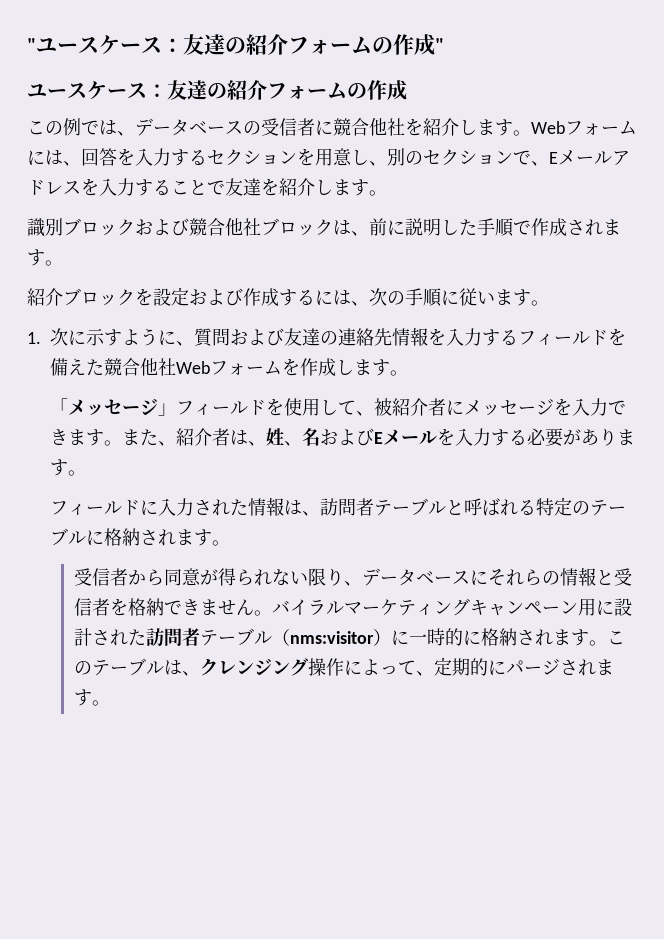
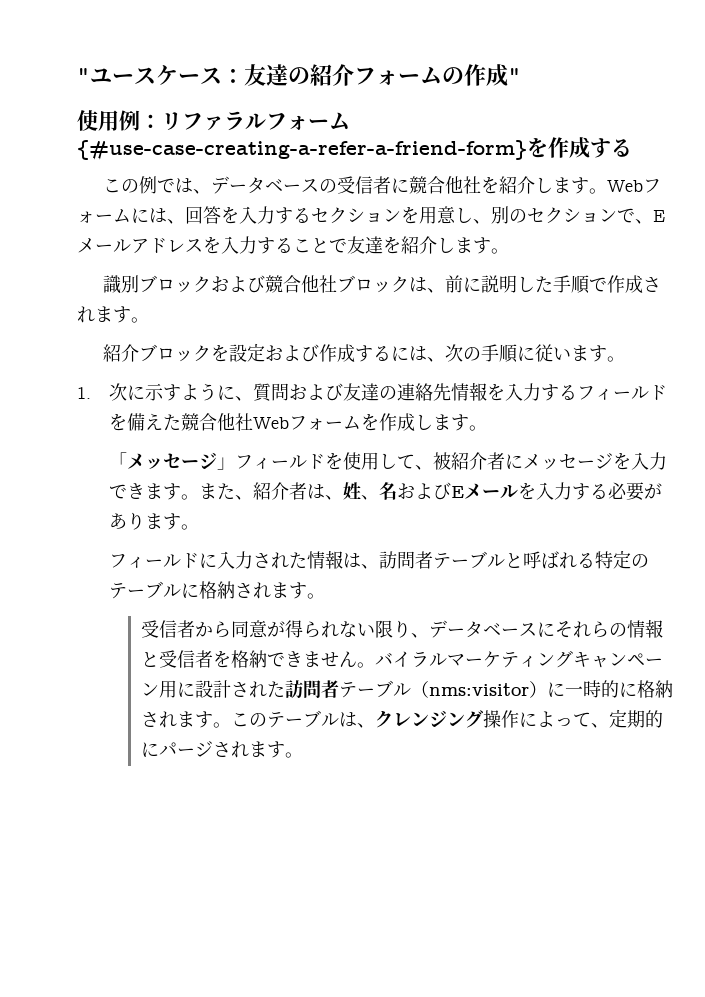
[27,80,407,100] ユースケース：友達の紹介フォームの作成 -> [77,110,350,131] [77,137,632,160] 使用例：リファラルフォーム{#use-case-creating-a-refer-a-friend-form}を作成する

